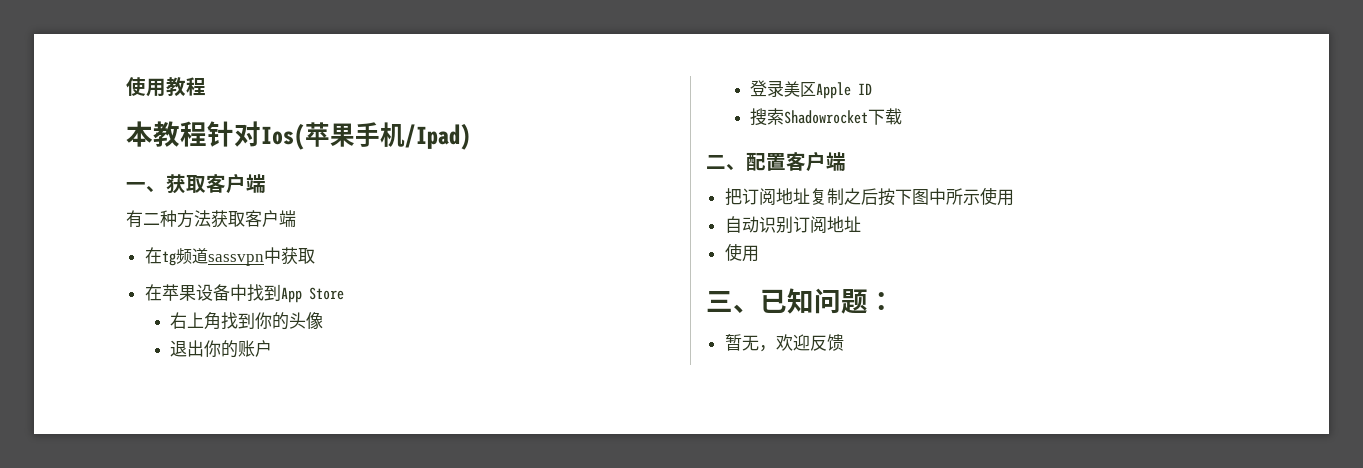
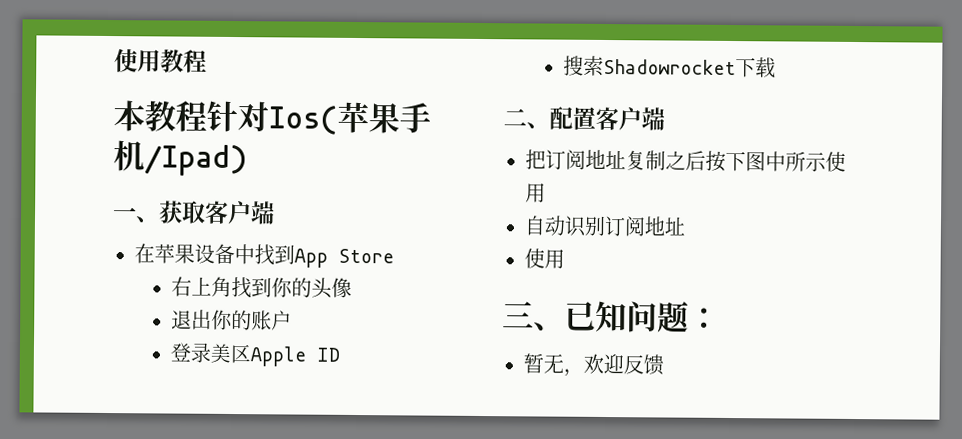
[126,210,296,228] [144,247,315,266] // 有二种方法获取客户端 // 在tg频道sassvpn中获取 -> (275, 213) none

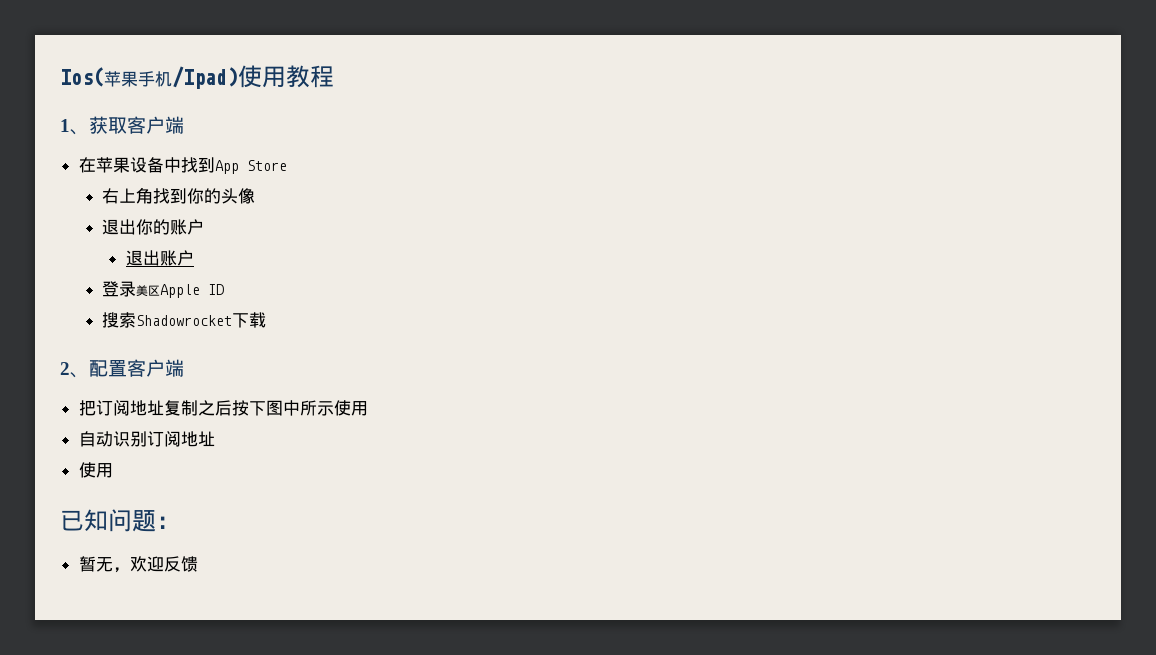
[114,49,207,73] [113,100,269,133] 使用教程 // 本教程针对 -> (60, 77) none
[112,207,137,221] // 一 -> [238,65,334,88] [60,119,70,132] 使用教程 // 1
(293, 320) none -> [125,250,194,266] // 退出账户
[503,108,527,127] 二 -> [60,362,70,375] 2
[502,301,565,332] 三、 -> (113, 470) none

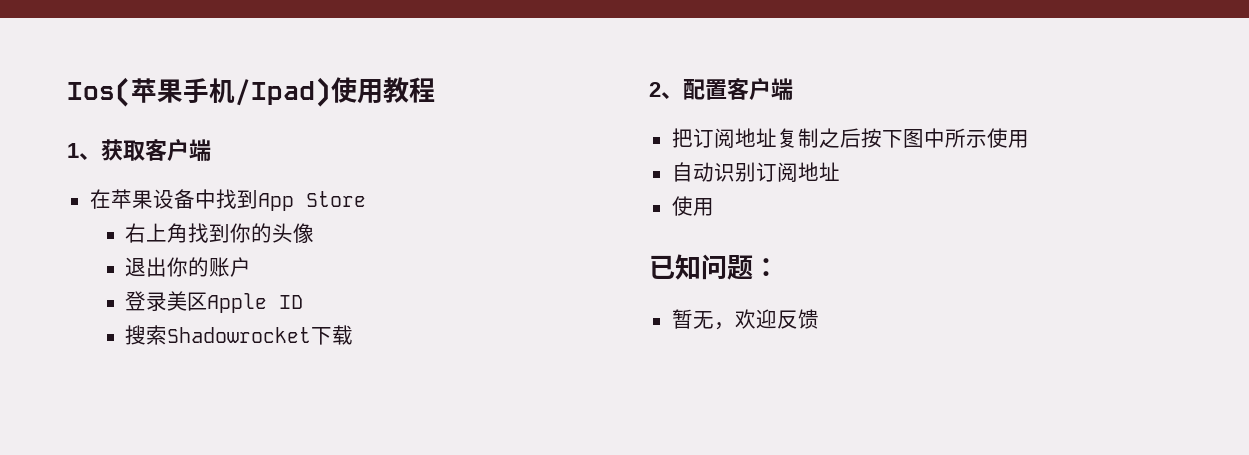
[125,250,194,266] // 退出账户 -> (252, 267) none

